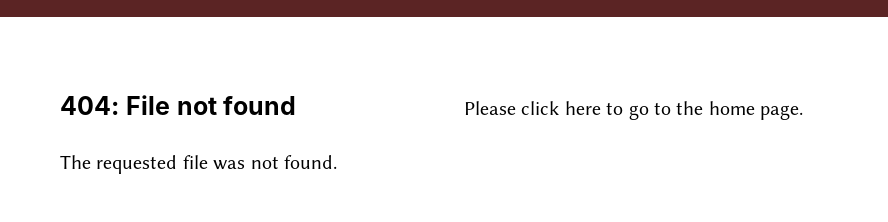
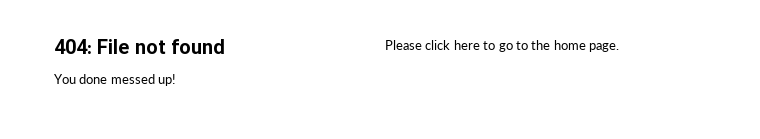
[60,155,337,174] The requested file was not found. -> [54,74,177,86] You done messed up!

